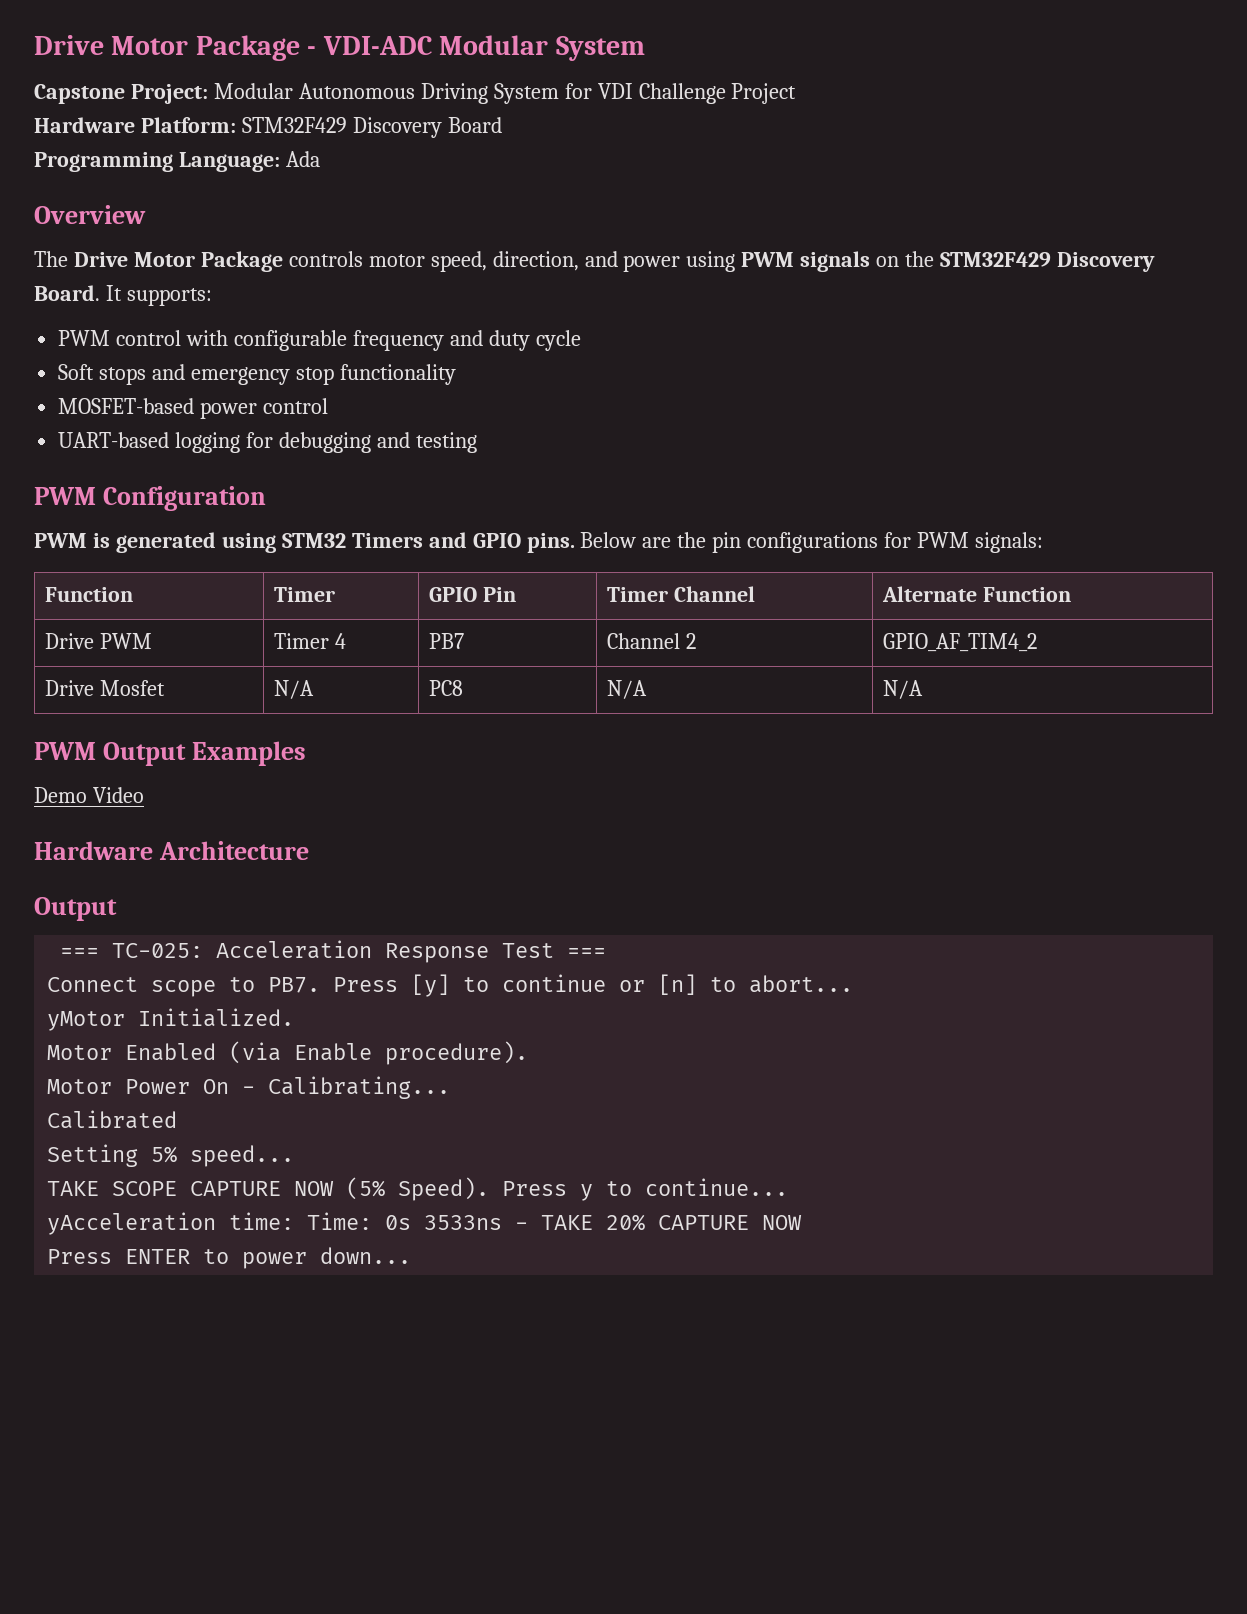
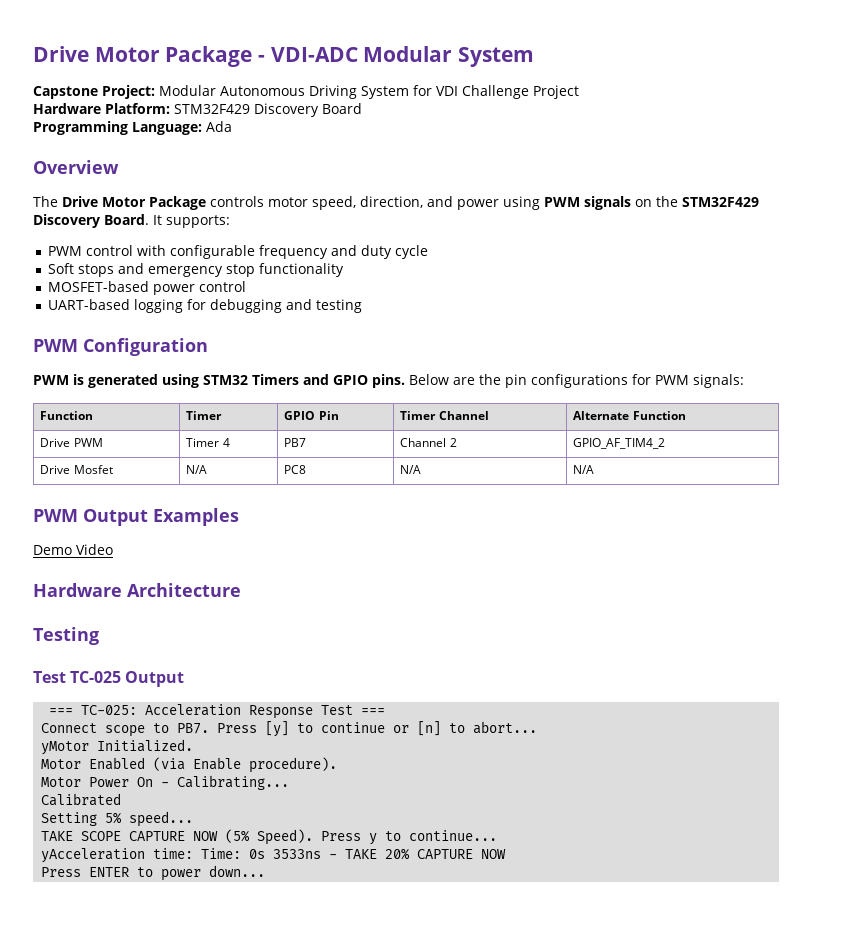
(309, 850) none -> [33,627,99,645] [33,671,122,683] Testing // Test TC-025

